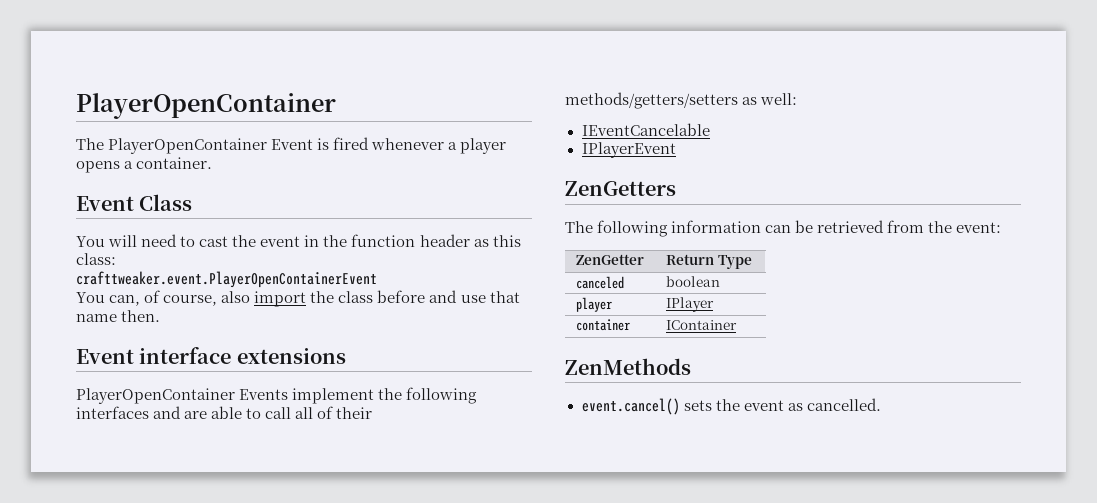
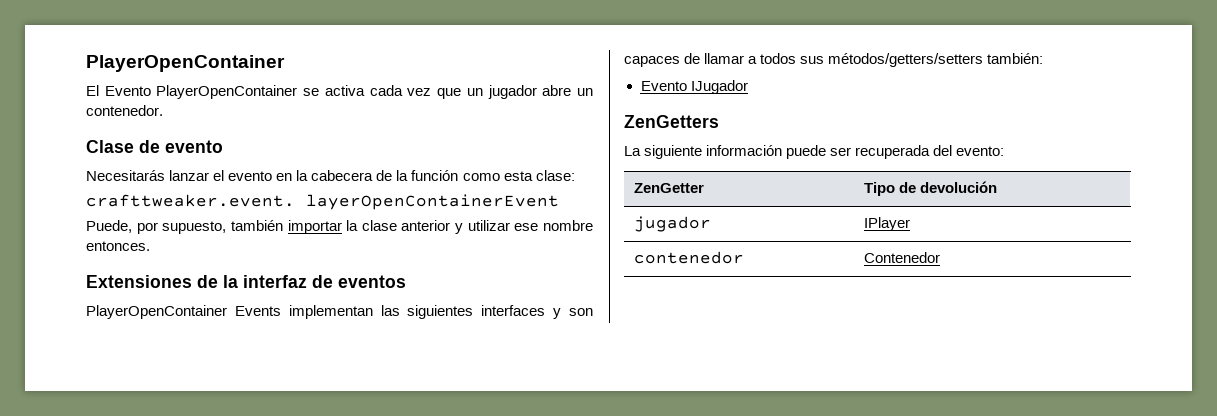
[76,137,507,154] [76,157,213,173] [76,194,193,211] [76,234,521,247] [76,253,116,265] [76,271,377,288] [76,290,520,307] [76,310,161,322] [76,347,346,364] [76,387,478,404] [76,406,373,419] [565,92,798,109] [581,123,710,136] [581,142,676,158] [565,181,676,196] [565,220,1002,237] [575,254,644,265] [665,254,752,269] [575,276,624,289] [665,276,720,287] [575,297,612,312] [665,297,714,312] [575,319,630,331] [665,320,737,330] [565,358,691,375] [581,398,881,415] The PlayerOpenContainer Event is fired whenever a player opens a container. // Event Class // You will need to cast the event in the function header as this class: // crafttweaker.event.PlayerOpenContainerEvent // You can, of course, also import the class before and use that name then. // Event interface extensions // PlayerOpenContainer Events implement the following interfaces and are able to call all of their methods/getters/setters as well: // IEventCancelable // IPlayerEvent // ZenGetters // The following information can be retrieved from the event: // ZenGetter | Return Type // canceled | boolean // player | IPlayer // container | IContainer // ZenMethods // event.cancel() sets the event as cancelled. -> [86,85,594,99] [86,105,163,116] [86,140,223,153] [86,170,575,181] [86,194,559,210] [86,220,593,234] [86,241,150,251] [86,275,406,288] [86,305,594,319] [624,53,1044,67] [640,80,748,94] [624,115,719,128] [624,145,1005,159] [633,183,704,193] [863,181,997,196] [633,216,711,232] [863,217,910,231] [633,251,744,264] [863,252,940,263] El Evento PlayerOpenContainer se activa cada vez que un jugador abre un contenedor. // Clase de evento // Necesitarás lanzar el evento en la cabecera de la función como esta clase: // crafttweaker.event. layerOpenContainerEvent // Puede, por supuesto, también importar la clase anterior y utilizar ese nombre entonces. // Extensiones de la interfaz de eventos // PlayerOpenContainer Events implementan las siguientes interfaces y son capaces de llamar a todos sus métodos/getters/setters también: // Evento IJugador // ZenGetters // La siguiente información puede ser recuperada del evento: // ZenGetter | Tipo de devolución // jugador | IPlayer // contenedor | Contenedor

